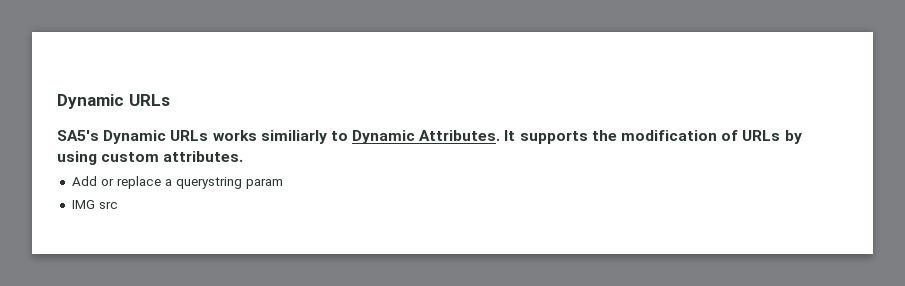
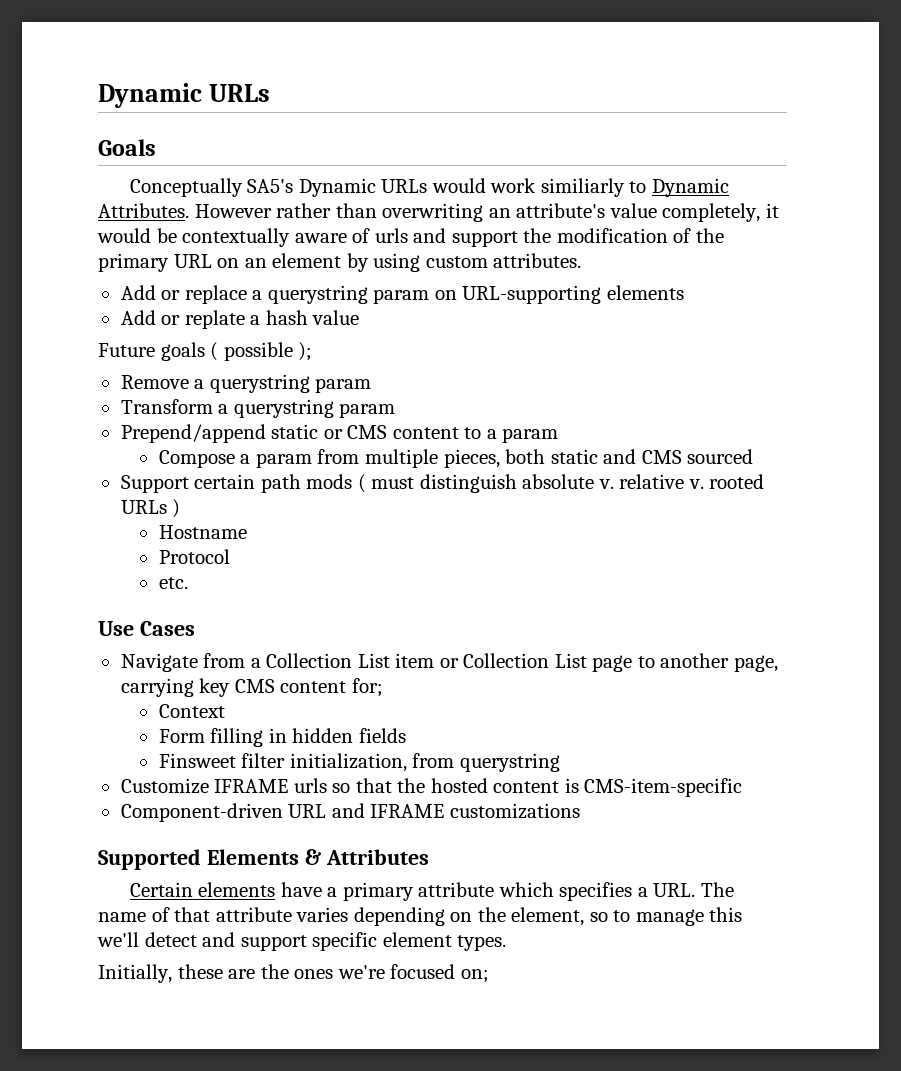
(170, 100) none -> [98,139,156,156] [129,178,243,197] Goals // Conceptually
[212,130,257,141] works -> [431,178,537,193] would work
[504,130,781,144] It supports the modification of URLs -> [194,203,779,222] [97,228,724,247] [98,253,342,272] However rather than overwriting an attribute's value completely, it would be contextually aware of urls and support the modification of the primary URL on an element
[71,200,118,209] // IMG src -> [434,285,684,304] [120,310,360,329] [98,342,313,361] [120,374,372,393] [120,399,396,418] [120,424,559,443] [158,449,754,468] [120,474,765,493] [120,499,181,518] [158,525,247,539] [158,549,230,564] [158,577,188,589] [98,621,195,636] [120,653,778,672] [120,678,383,697] [158,704,225,718] [158,728,406,747] [158,753,560,772] [120,778,743,797] [120,803,580,822] [98,849,429,870] [129,882,734,901] [98,907,743,926] [97,932,507,951] [98,964,489,983] on URL-supporting elements // Add or replate a hash value // Future goals ( possible ); // Remove a querystring param // Transform a querystring param // Prepend/append static or CMS content to a param // Compose a param from multiple pieces, both static and CMS sourced // Support certain path mods ( must distinguish absolute v. relative v. rooted URLs ) // Hostname // Protocol // etc. // Use Cases // Navigate from a Collection List item or Collection List page to another page, carrying key CMS content for; // Context // Form filling in hidden fields // Finsweet filter initialization, from querystring // Customize IFRAME urls so that the hosted content is CMS-item-specific // Component-driven URL and IFRAME customizations // Supported Elements & Attributes // Certain elements have a primary attribute which specifies a URL. The name of that attribute varies depending on the element, so to manage this we'll detect and support specific element types. // Initially, these are the ones we're focused on;

